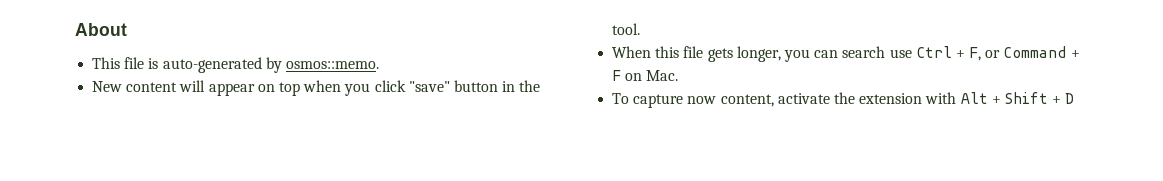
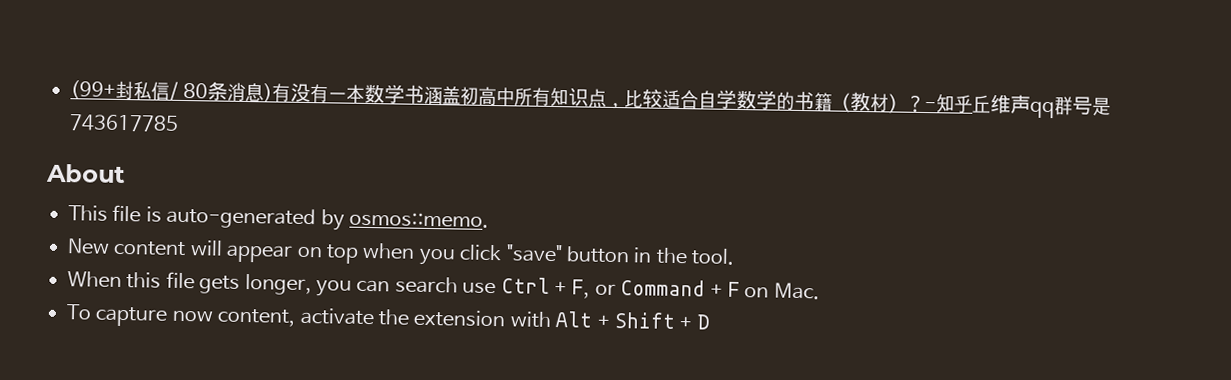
(75, 29) none -> [70,80,1112,119] [69,114,179,132] (99+封私信/ 80条消息)有没有一本数学书涵盖初高中所有知识点，比较适合自学数学的书籍（教材）？-知乎丘维声qq群号是743617785 //

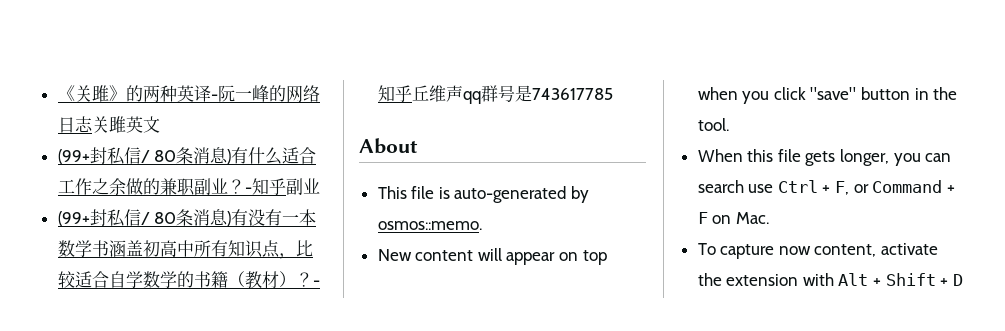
(70, 90) none -> [57,85,320,103] [57,116,160,133] [57,147,317,165] [57,178,320,196] 《关雎》的两种英译-阮一峰的网络日志关雎英文 // (99+封私信/ 80条消息)有什么适合工作之余做的兼职副业？-知乎副业 //

